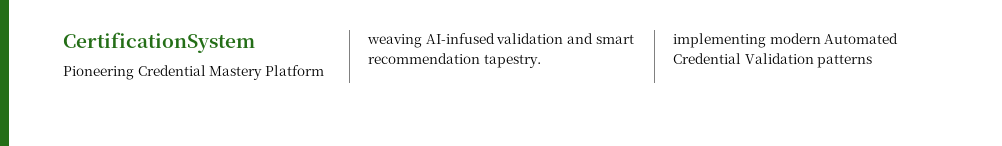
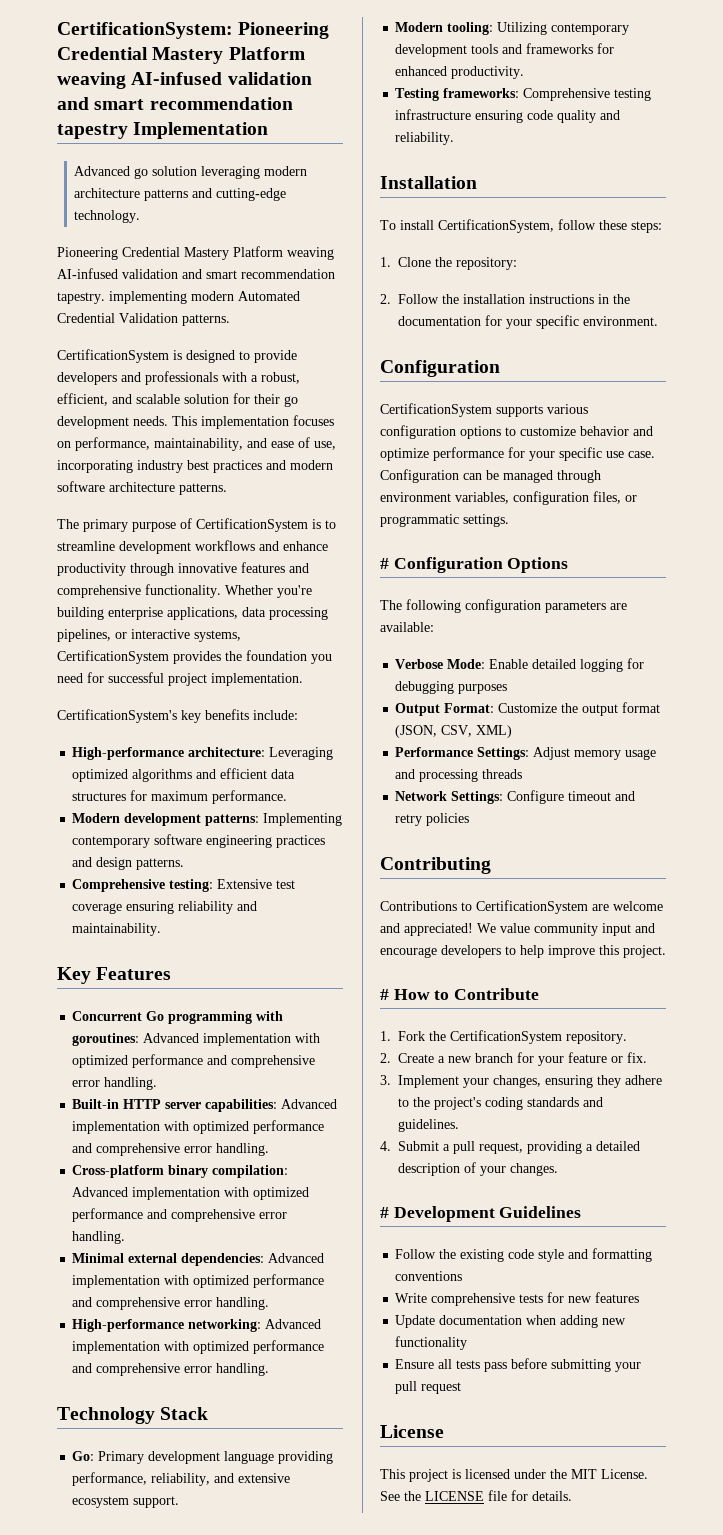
[63,32,255,53] CertificationSystem -> [57,22,330,39] [57,47,305,64] [57,72,312,89] [57,97,293,110] [57,122,269,139] [74,166,308,179] [74,188,287,201] [74,210,141,223] CertificationSystem: Pioneering Credential Mastery Platform weaving AI-infused validation and smart recommendation tapestry Implementation // Advanced go solution leveraging modern architecture patterns and cutting-edge technology.
[817,54,873,68] patterns -> [182,314,230,326] [57,349,297,363] [57,371,300,385] [57,393,298,407] [57,415,334,429] [57,437,336,451] [57,460,333,473] [57,481,227,495] [57,518,336,532] [57,540,328,554] [57,562,309,576] [57,584,312,598] [57,607,328,620] [57,629,241,642] [57,650,332,664] [57,672,303,686] [57,709,298,723] [72,747,334,760] [72,768,296,782] [72,790,288,804] [72,813,343,826] [72,834,326,848] [72,857,185,870] [72,879,296,892] [72,901,258,914] [72,923,162,936] [57,967,172,984] [72,1011,284,1024] [72,1033,321,1046] [72,1054,316,1068] [72,1077,158,1090] [72,1099,338,1112] [72,1120,325,1134] [72,1143,270,1156] [72,1165,289,1178] [72,1187,310,1200] [72,1208,288,1222] [72,1231,126,1244] [72,1253,325,1266] [72,1274,325,1288] [72,1297,270,1310] [72,1319,322,1332] [72,1340,325,1354] [72,1363,270,1376] [57,1407,209,1424] [72,1451,334,1464] [72,1472,291,1486] [72,1496,180,1508] [395,22,630,35] [395,43,615,57] [395,66,525,79] [395,88,652,101] [395,109,621,123] [395,132,455,145] [380,176,477,189] [380,219,662,233] [380,257,517,270] [380,294,630,304] [398,315,658,329] [380,360,500,377] [380,403,588,417] [380,425,653,439] [380,447,655,461] [380,469,601,483] [380,491,637,505] [380,514,509,527] [380,557,569,573] [380,599,627,613] [380,622,434,632] [395,658,645,672] [395,681,508,694] [395,702,661,716] [395,725,513,738] [395,747,657,760] [395,769,523,782] [395,790,636,804] [395,813,470,826] [380,857,491,874] [380,900,663,914] [380,923,655,936] [380,945,666,958] [380,988,540,1000] [380,1030,627,1044] [380,1052,647,1066] [380,1075,662,1088] [398,1097,603,1110] [398,1119,459,1132] [380,1141,640,1154] [398,1162,558,1176] [380,1206,582,1222] [395,1248,653,1262] [395,1271,463,1281] [395,1292,640,1306] [395,1315,627,1328] [395,1336,468,1350] [395,1358,642,1372] [395,1381,462,1394] [380,1425,444,1438] [380,1469,648,1482] [380,1490,572,1501] patterns. // CertificationSystem is designed to provide developers and professionals with a robust, efficient, and scalable solution for their go development needs. This implementation focuses on performance, maintainability, and ease of use, incorporating industry best practices and modern software architecture patterns. // The primary purpose of CertificationSystem is to streamline development workflows and enhance productivity through innovative features and comprehensive functionality. Whether you're building enterprise applications, data processing pipelines, or interactive systems, CertificationSystem provides the foundation you need for successful project implementation. // CertificationSystem's key benefits include: // High-performance architecture: Leveraging optimized algorithms and efficient data structures for maximum performance. // Modern development patterns: Implementing contemporary software engineering practices and design patterns. // Comprehensive testing: Extensive test coverage ensuring reliability and maintainability. // Key Features // Concurrent Go programming with goroutines: Advanced implementation with optimized performance and comprehensive error handling. // Built-in HTTP server capabilities: Advanced implementation with optimized performance and comprehensive error handling. // Cross-platform binary compilation: Advanced implementation with optimized performance and comprehensive error handling. // Minimal external dependencies: Advanced implementation with optimized performance and comprehensive error handling. // High-performance networking: Advanced implementation with optimized performance and comprehensive error handling. // Technology Stack // Go: Primary development language providing performance, reliability, and extensive ecosystem support. // Modern tooling: Utilizing contemporary development tools and frameworks for enhanced productivity. // Testing frameworks: Comprehensive testing infrastructure ensuring code quality and reliability. // Installation // To install CertificationSystem, follow these steps: // 1. Clone the repository: // 2. Follow the installation instructions in the documentation for your specific environment. // Configuration // CertificationSystem supports various configuration options to customize behavior and optimize performance for your specific use case. Configuration can be managed through environment variables, configuration files, or programmatic settings. // # Configuration Options // The following configuration parameters are available: // Verbose Mode: Enable detailed logging for debugging purposes // Output Format: Customize the output format (JSON, CSV, XML) // Performance Settings: Adjust memory usage and processing threads // Network Settings: Configure timeout and retry policies // Contributing // Contributions to CertificationSystem are welcome and appreciated! We value community input and encourage developers to help improve this project. // # How to Contribute // 1. Fork the CertificationSystem repository. // 2. Create a new branch for your feature or fix. // 3. Implement your changes, ensuring they adhere to the project's coding standards and guidelines. // 4. Submit a pull request, providing a detailed description of your changes. // # Development Guidelines // Follow the existing code style and formatting conventions // Write comprehensive tests for new features // Update documentation when adding new functionality // Ensure all tests pass before submitting your pull request // License // This project is licensed under the MIT License. See the LICENSE file for details.

